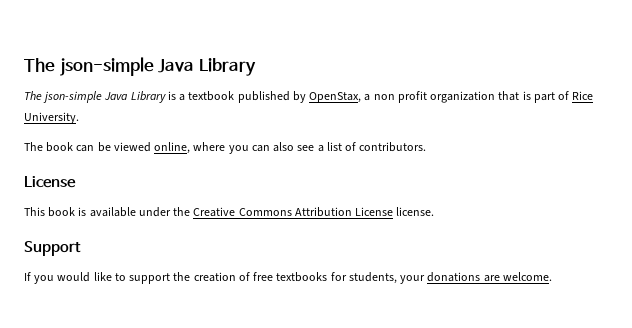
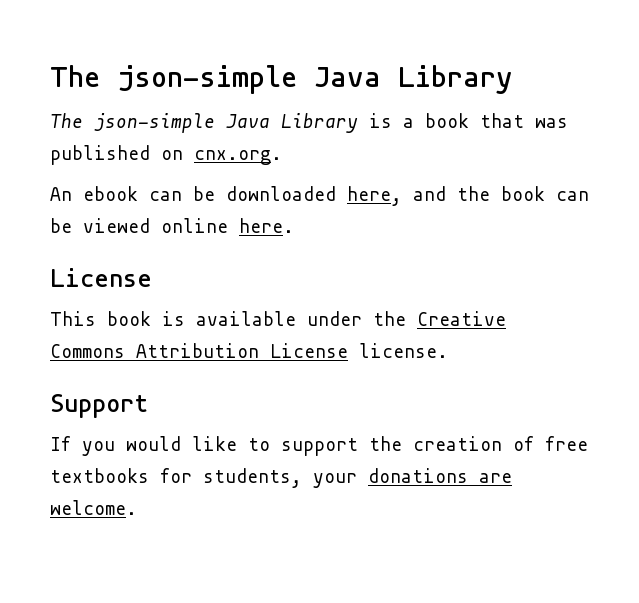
[188,91,594,103] [24,112,79,124] [24,142,427,154] textbook published by OpenStax, a non profit organization that is part of Rice University. // The book can be viewed online, where you can also see a list of contributors. -> [425,113,568,128] [50,145,282,165] [50,186,589,206] [50,218,294,233] book that was published on cnx.org. // An ebook can be downloaded here, and the book can be viewed online here.

